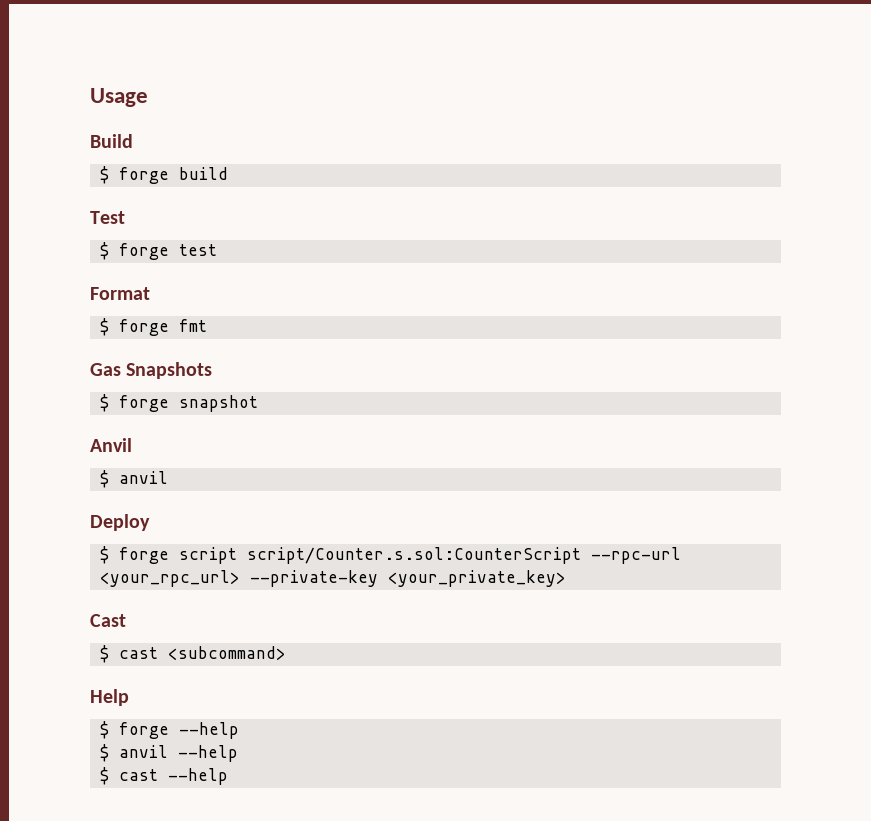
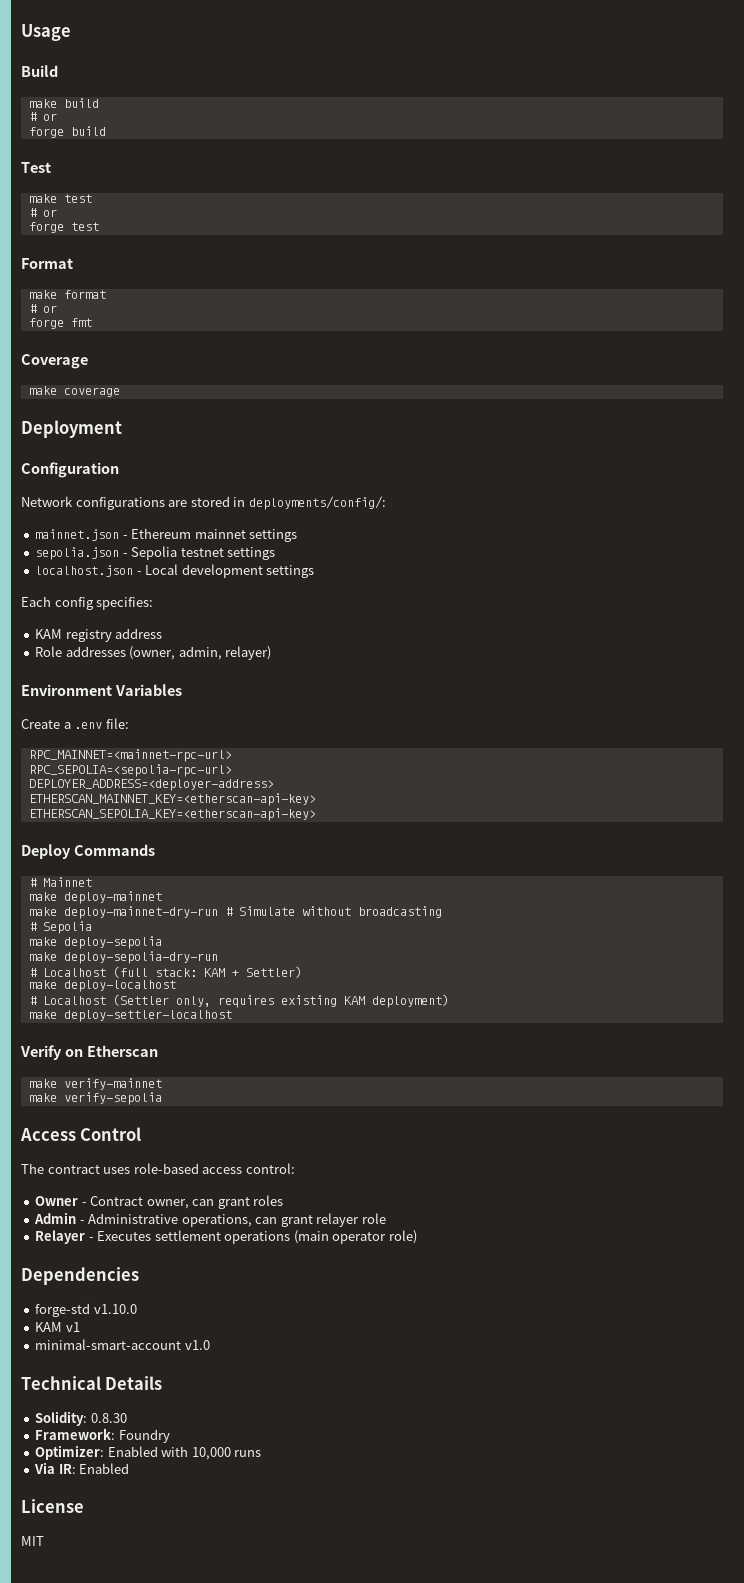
[100,166,110,184] $ -> [28,98,99,108] [28,112,57,121] make build // # or //
[100,242,110,260] $ -> [28,194,92,203] [28,208,57,217] make test // # or //
[100,318,208,336] [90,362,213,379] [100,394,259,412] [90,438,132,452] [100,470,169,488] [90,514,150,531] [100,546,682,564] [100,570,567,587] [90,614,126,627] [100,645,287,663] [90,689,129,706] [100,721,240,739] [100,744,239,762] [100,767,229,785] $ forge fmt // Gas Snapshots // $ forge snapshot // Anvil // $ anvil // Deploy // $ forge script script/Counter.s.sol:CounterScript --rpc-url <your_rpc_url> --private-key <your_private_key> // Cast // $ cast <subcommand> // Help // $ forge --help // $ anvil --help // $ cast --help -> [28,290,106,299] [28,304,57,313] [28,318,92,329] [21,354,88,369] [28,386,120,397] [21,420,122,438] [21,462,119,478] [21,496,386,510] [35,528,298,542] [35,546,276,560] [35,564,315,578] [21,596,154,610] [35,628,163,642] [35,646,272,660] [21,684,182,696] [21,718,129,729] [28,749,232,762] [28,764,232,777] [28,779,274,791] [28,793,316,806] [28,808,316,821] [21,844,155,859] [28,877,92,887] [28,891,162,904] [28,906,442,919] [28,921,92,934] [28,936,162,949] [28,951,218,964] [28,966,302,978] [28,980,176,992] [28,994,449,1008] [28,1010,232,1022] [20,1045,158,1060] [28,1078,162,1090] [28,1092,162,1105] [20,1127,142,1141] [21,1163,295,1174] [35,1195,284,1209] [34,1212,386,1227] [35,1230,417,1244] [21,1267,139,1285] [35,1303,137,1317] [35,1322,80,1332] [35,1339,210,1350] [21,1376,163,1390] [35,1411,127,1426] [35,1428,170,1443] [35,1445,262,1460] [34,1462,130,1474] [21,1499,84,1513] [21,1536,44,1546] make format // # or // forge fmt // Coverage // make coverage // Deployment // Configuration // Network configurations are stored in deployments/config/: // mainnet.json - Ethereum mainnet settings // sepolia.json - Sepolia testnet settings // localhost.json - Local development settings // Each config specifies: // KAM registry address // Role addresses (owner, admin, relayer) // Environment Variables // Create a .env file: // RPC_MAINNET=<mainnet-rpc-url> // RPC_SEPOLIA=<sepolia-rpc-url> // DEPLOYER_ADDRESS=<deployer-address> // ETHERSCAN_MAINNET_KEY=<etherscan-api-key> // ETHERSCAN_SEPOLIA_KEY=<etherscan-api-key> // Deploy Commands // # Mainnet // make deploy-mainnet // make deploy-mainnet-dry-run # Simulate without broadcasting // # Sepolia // make deploy-sepolia // make deploy-sepolia-dry-run // # Localhost (full stack: KAM + Settler) // make deploy-localhost // # Localhost (Settler only, requires existing KAM deployment) // make deploy-settler-localhost // Verify on Etherscan // make verify-mainnet // make verify-sepolia // Access Control // The contract uses role-based access control: // Owner - Contract owner, can grant roles // Admin - Administrative operations, can grant relayer role // Relayer - Executes settlement operations (main operator role) // Dependencies // forge-std v1.10.0 // KAM v1 // minimal-smart-account v1.0 // Technical Details // Solidity: 0.8.30 // Framework: Foundry // Optimizer: Enabled with 10,000 runs // Via IR: Enabled // License // MIT

